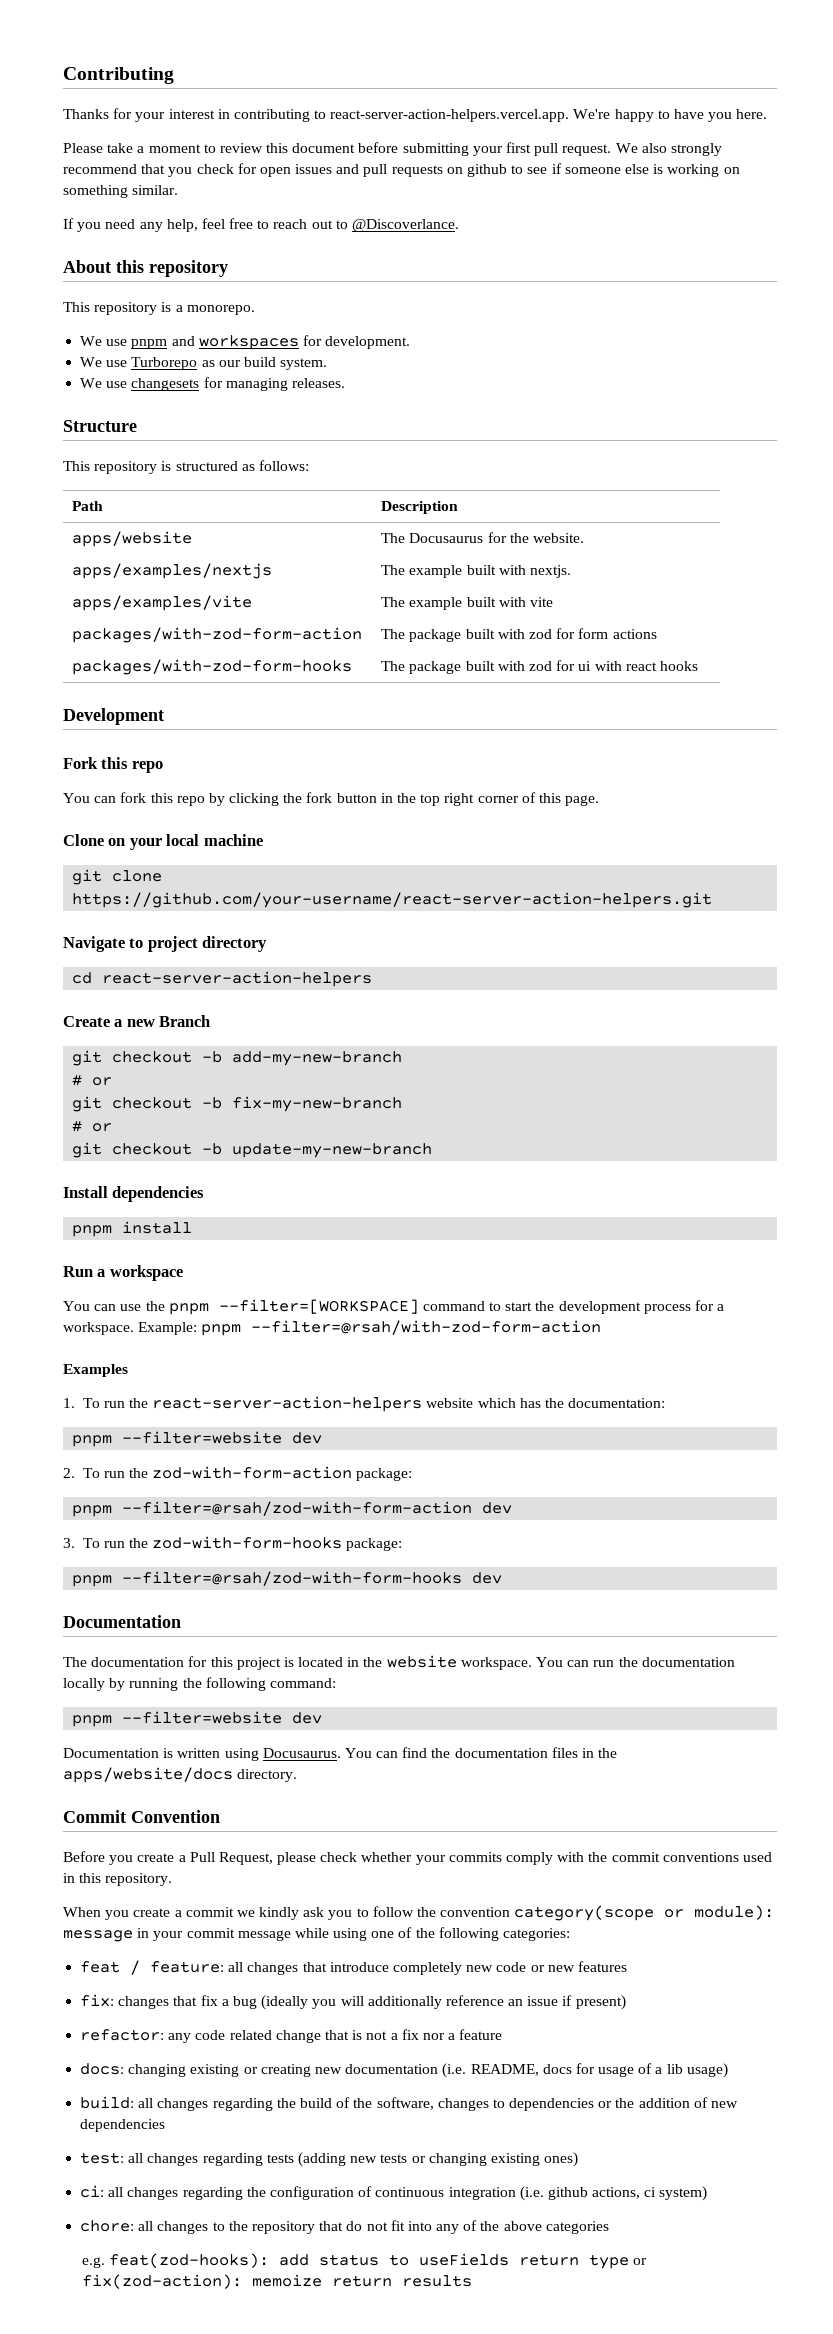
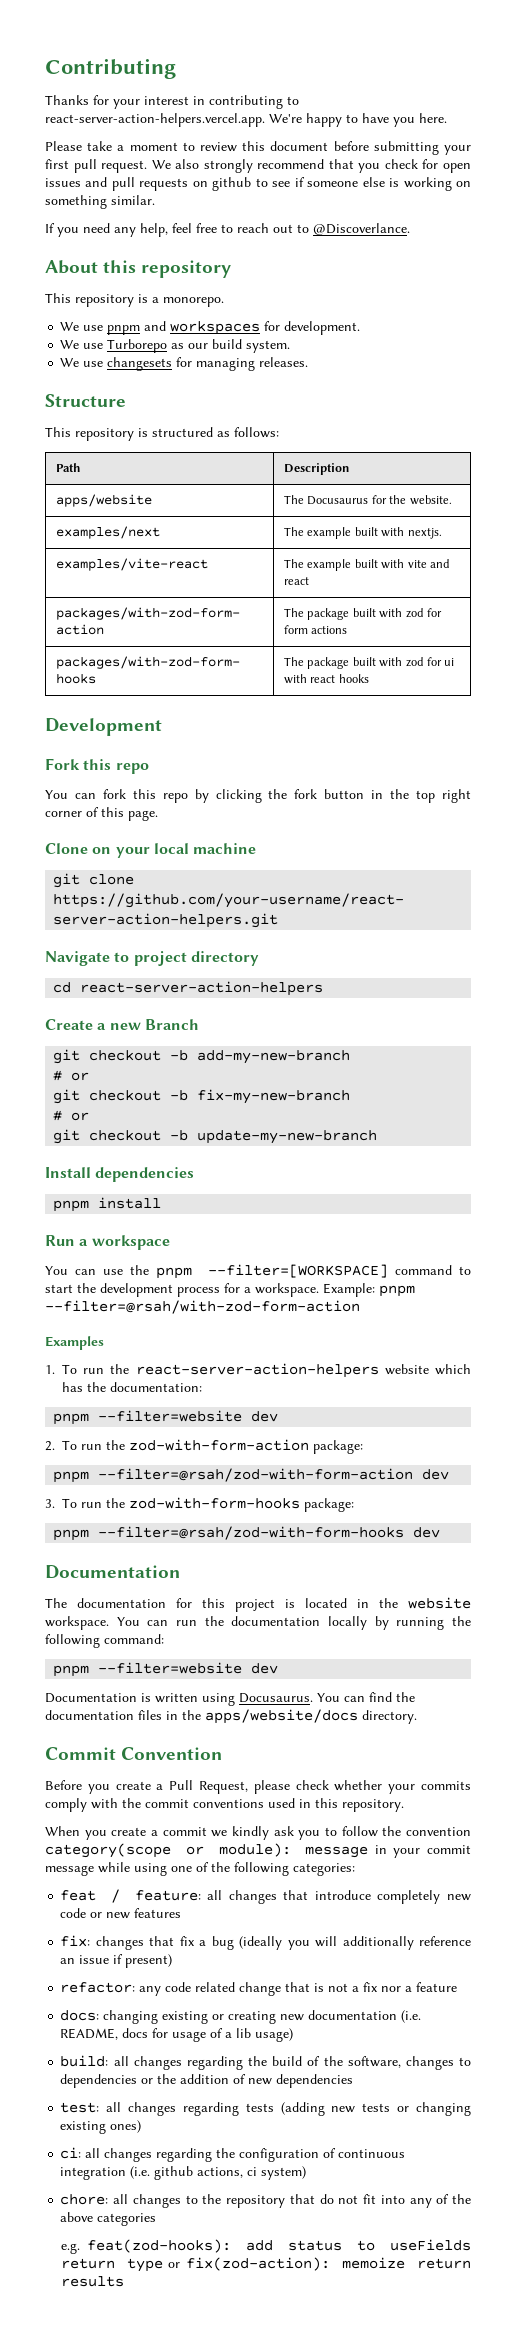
[72,563,273,579] apps/examples/nextjs -> [56,526,161,539] examples/next
[72,595,253,611] apps/examples/vite -> [56,558,209,571] examples/vite-react
(554, 602) none -> [429,559,450,568] [284,577,310,585] and react

